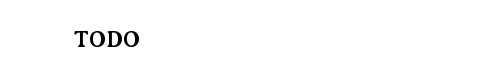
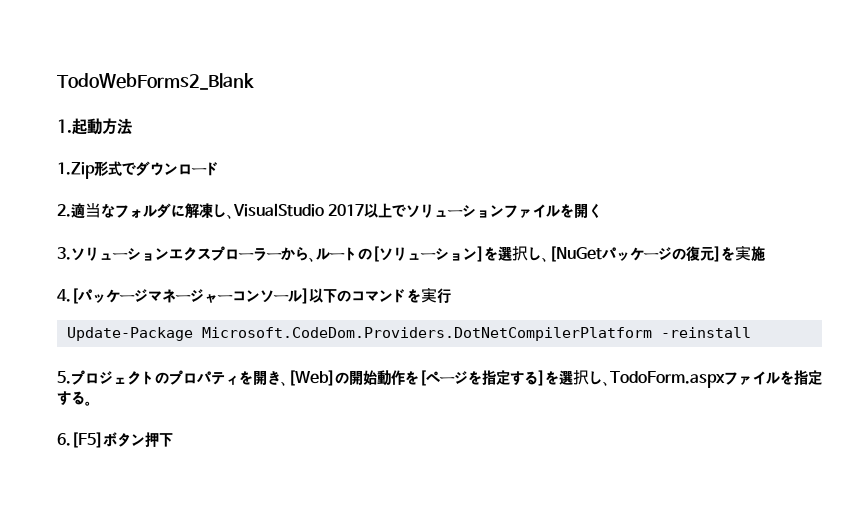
[74,31,140,47] TODO -> [57,73,254,90] [57,118,132,135] [57,161,220,179] [57,203,603,219] [57,245,765,262] [57,287,451,304] [67,327,752,341] [57,370,822,388] [57,391,92,406] [57,432,173,448] TodoWebForms2_Blank // 1.起動方法 // 1.Zip形式でダウンロード // 2.適当なフォルダに解凍し、VisualStudio 2017以上でソリューションファイルを開く // 3.ソリューションエクスプローラーから、ルートの[ソリューション]を選択し、[NuGetパッケージの復元]を実施 // 4.[パッケージマネージャーコンソール]以下のコマンドを実行 // Update-Package Microsoft.CodeDom.Providers.DotNetCompilerPlatform -reinstall // 5.プロジェクトのプロパティを開き、[Web]の開始動作を[ページを指定する]を選択し、TodoForm.aspxファイルを指定する。 // 6.[F5]ボタン押下

